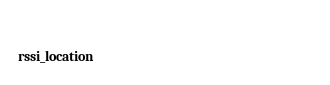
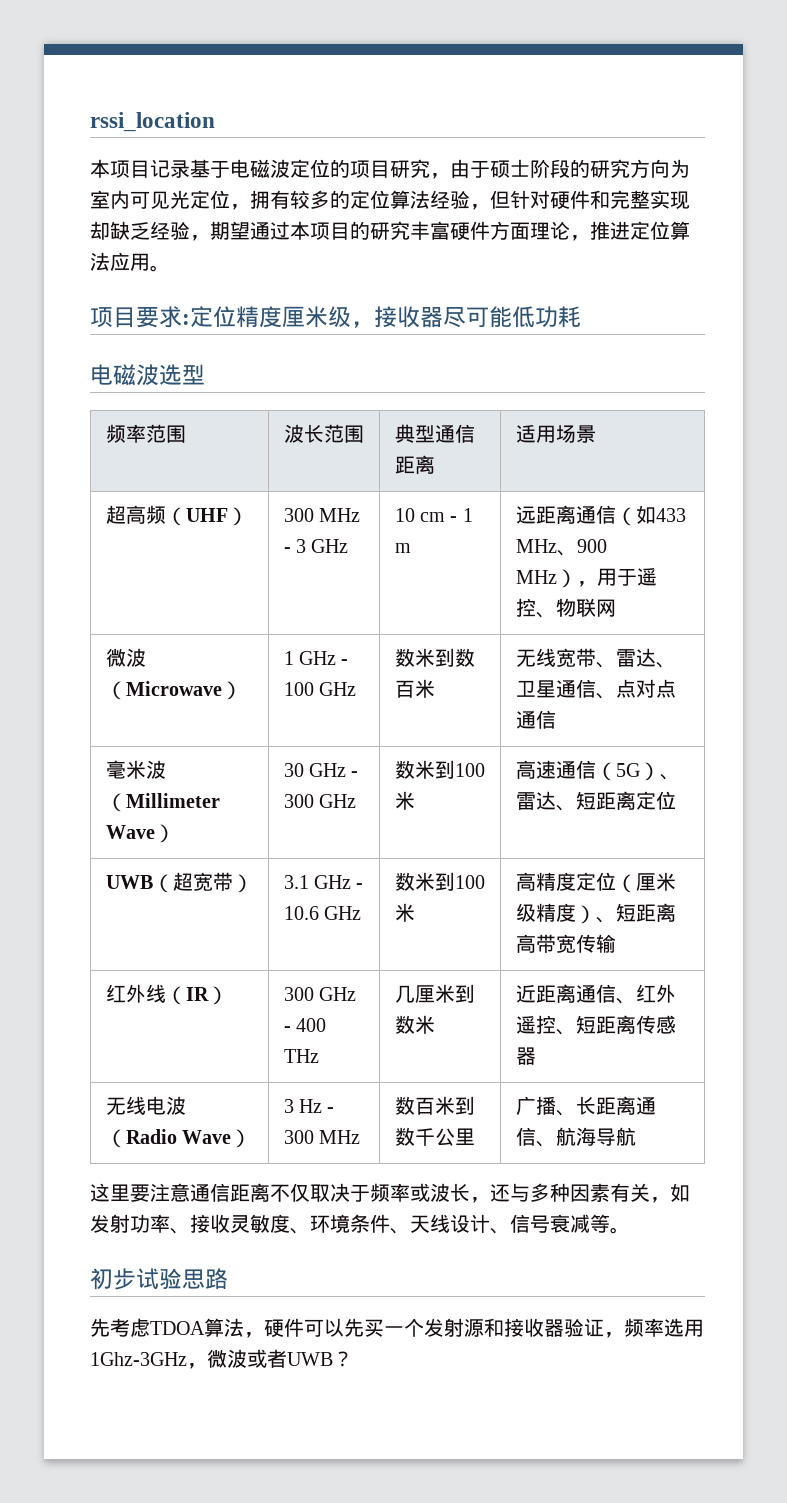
(94, 56) none -> [90,159,690,179] [90,190,690,210] [90,221,690,241] [90,252,170,272] [90,306,581,328] [90,364,205,386] [105,424,186,443] [283,424,364,443] [394,424,475,443] [394,455,435,474] [515,425,596,443] [105,505,248,526] [283,508,361,522] [283,539,349,553] [394,508,473,522] [394,543,411,553] [515,505,686,526] [515,539,607,556] [515,568,657,588] [515,598,616,618] [105,648,146,667] [105,681,242,700] [283,651,349,665] [283,682,357,696] [394,648,475,667] [394,679,435,698] [515,648,676,668] [515,679,676,699] [515,710,556,729] [105,760,166,779] [105,793,220,812] [105,824,175,843] [283,763,359,777] [283,794,357,808] [394,760,485,779] [394,791,415,810] [515,760,680,781] [515,791,676,811] [105,872,253,893] [283,875,364,889] [283,906,362,920] [394,872,485,891] [394,903,415,922] [515,872,676,893] [515,903,676,924] [515,934,616,953] [105,984,228,1005] [283,987,357,1001] [283,1018,327,1032] [283,1049,319,1063] [394,984,475,1003] [394,1015,435,1034] [515,984,676,1004] [515,1015,676,1035] [515,1047,536,1065] [105,1096,186,1115] [105,1129,252,1148] [283,1099,335,1113] [283,1130,361,1144] [394,1096,475,1115] [394,1127,475,1146] [515,1096,656,1116] [515,1127,636,1147] [90,1183,690,1203] [90,1214,630,1234] [90,1268,228,1290] [90,1318,704,1338] [90,1349,353,1369] // 本项目记录基于电磁波定位的项目研究，由于硕士阶段的研究方向为室内可见光定位，拥有较多的定位算法经验，但针对硬件和完整实现却缺乏经验，期望通过本项目的研究丰富硬件方面理论，推进定位算法应用。 // 项目要求:定位精度厘米级，接收器尽可能低功耗 // 电磁波选型 // 频率范围 | 波长范围 | 典型通信距离 | 适用场景 // 超高频（UHF） | 300 MHz - 3 GHz | 10 cm - 1 m | 远距离通信（如433 MHz、900 MHz），用于遥控、物联网 // 微波（Microwave） | 1 GHz - 100 GHz | 数米到数百米 | 无线宽带、雷达、卫星通信、点对点通信 // 毫米波（Millimeter Wave） | 30 GHz - 300 GHz | 数米到100米 | 高速通信（5G）、雷达、短距离定位 // UWB（超宽带） | 3.1 GHz - 10.6 GHz | 数米到100米 | 高精度定位（厘米级精度）、短距离高带宽传输 // 红外线（IR） | 300 GHz - 400 THz | 几厘米到数米 | 近距离通信、红外遥控、短距离传感器 // 无线电波（Radio Wave） | 3 Hz - 300 MHz | 数百米到数千公里 | 广播、长距离通信、航海导航 // 这里要注意通信距离不仅取决于频率或波长，还与多种因素有关，如发射功率、接收灵敏度、环境条件、天线设计、信号衰减等。 // 初步试验思路 // 先考虑TDOA算法，硬件可以先买一个发射源和接收器验证，频率选用1Ghz-3GHz，微波或者UWB？

